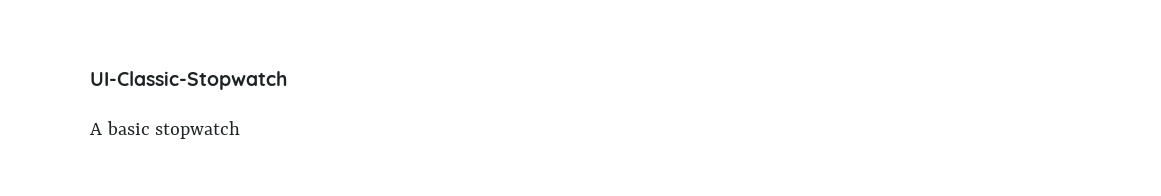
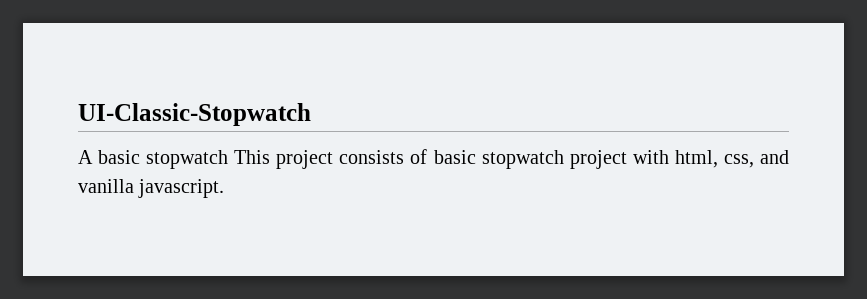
(241, 130) none -> [234,149,790,169] [78,179,225,198] This project consists of basic stopwatch project with html, css, and vanilla javascript.

